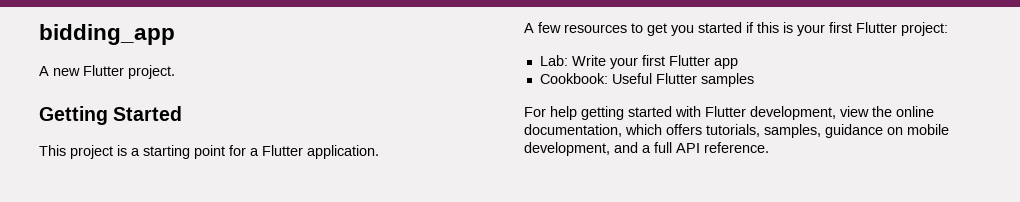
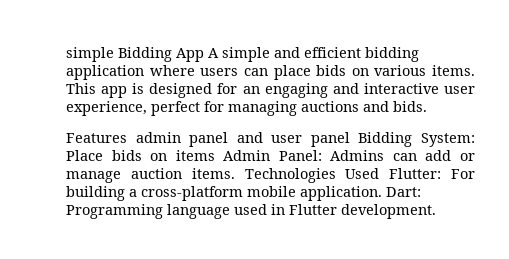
[39,24,175,45] [39,65,175,79] [39,106,183,125] [39,145,379,159] [524,22,948,36] [539,55,738,69] [539,73,754,87] [524,106,934,120] [524,124,949,138] [524,142,769,156] bidding_app // A new Flutter project. // Getting Started // This project is a starting point for a Flutter application. // A few resources to get you started if this is your first Flutter project: // Lab: Write your first Flutter app // Cookbook: Useful Flutter samples // For help getting started with Flutter development, view the online documentation, which offers tutorials, samples, guidance on mobile development, and a full API reference. -> [66,47,419,62] [66,65,475,80] [66,83,475,98] [66,101,427,116] [66,132,475,147] [66,150,475,161] [66,168,475,183] [66,186,421,201] [66,204,436,219] simple Bidding App A simple and efficient bidding application where users can place bids on various items. This app is designed for an engaging and interactive user experience, perfect for managing auctions and bids. // Features admin panel and user panel Bidding System: Place bids on items Admin Panel: Admins can add or manage auction items. Technologies Used Flutter: For building a cross-platform mobile application. Dart: Programming language used in Flutter development.

